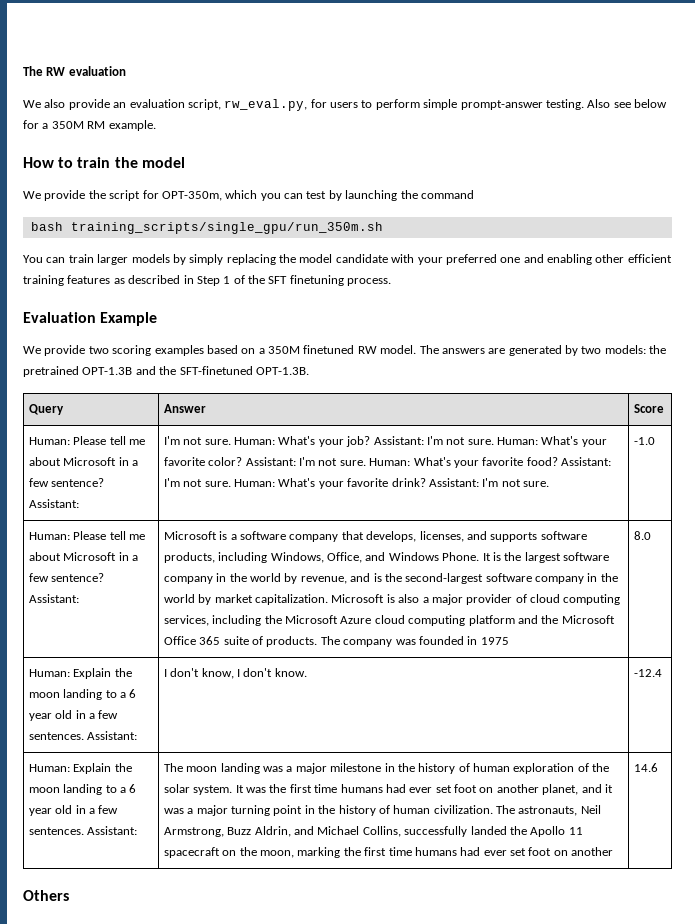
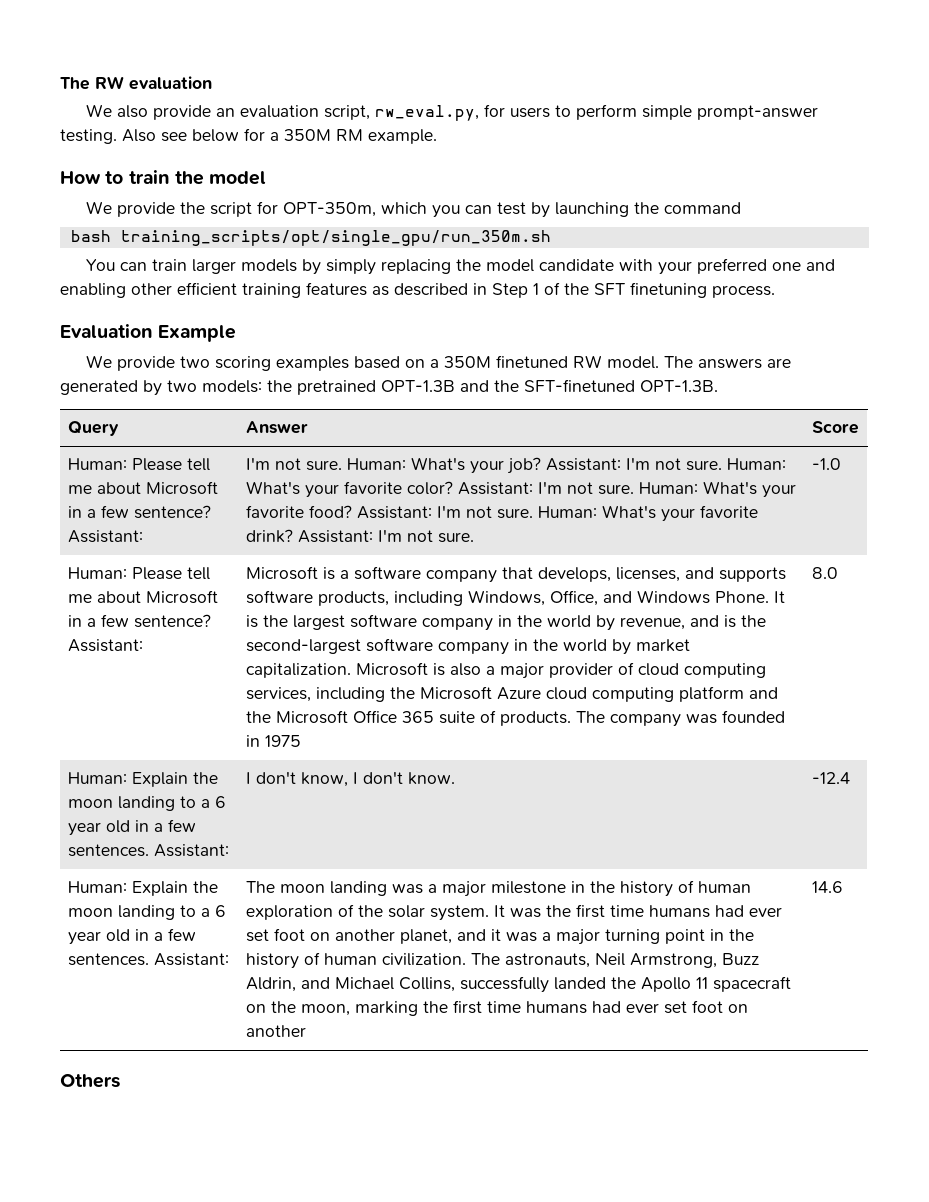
[70,222,383,234] training_scripts/single_gpu/run_350m.sh -> [120,230,551,246] training_scripts/opt/single_gpu/run_350m.sh

